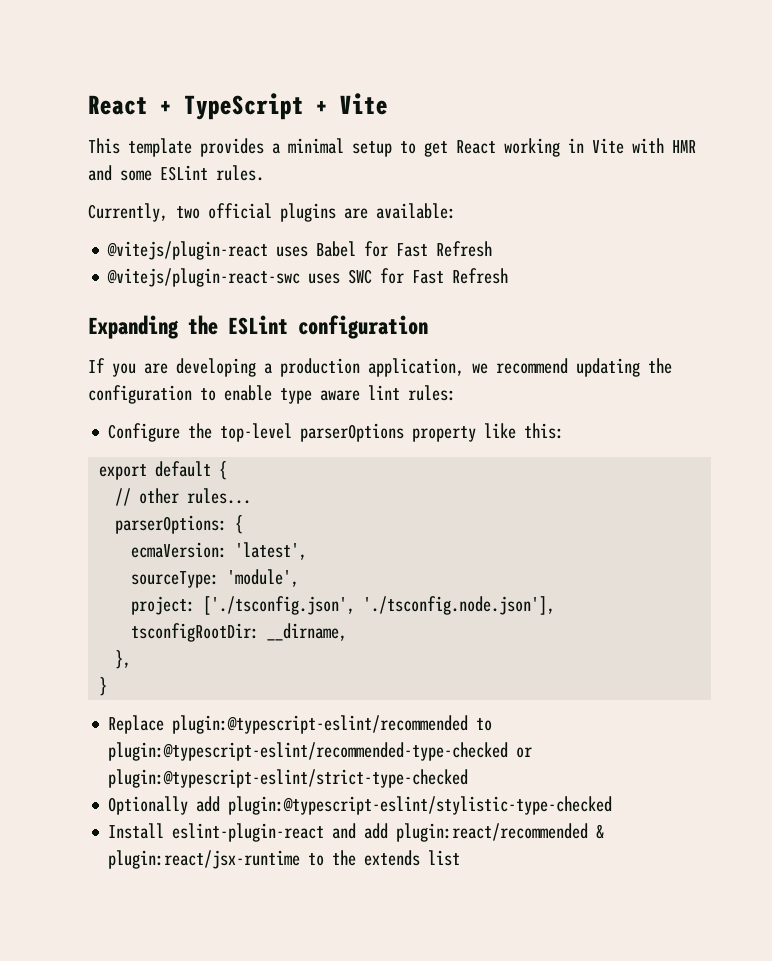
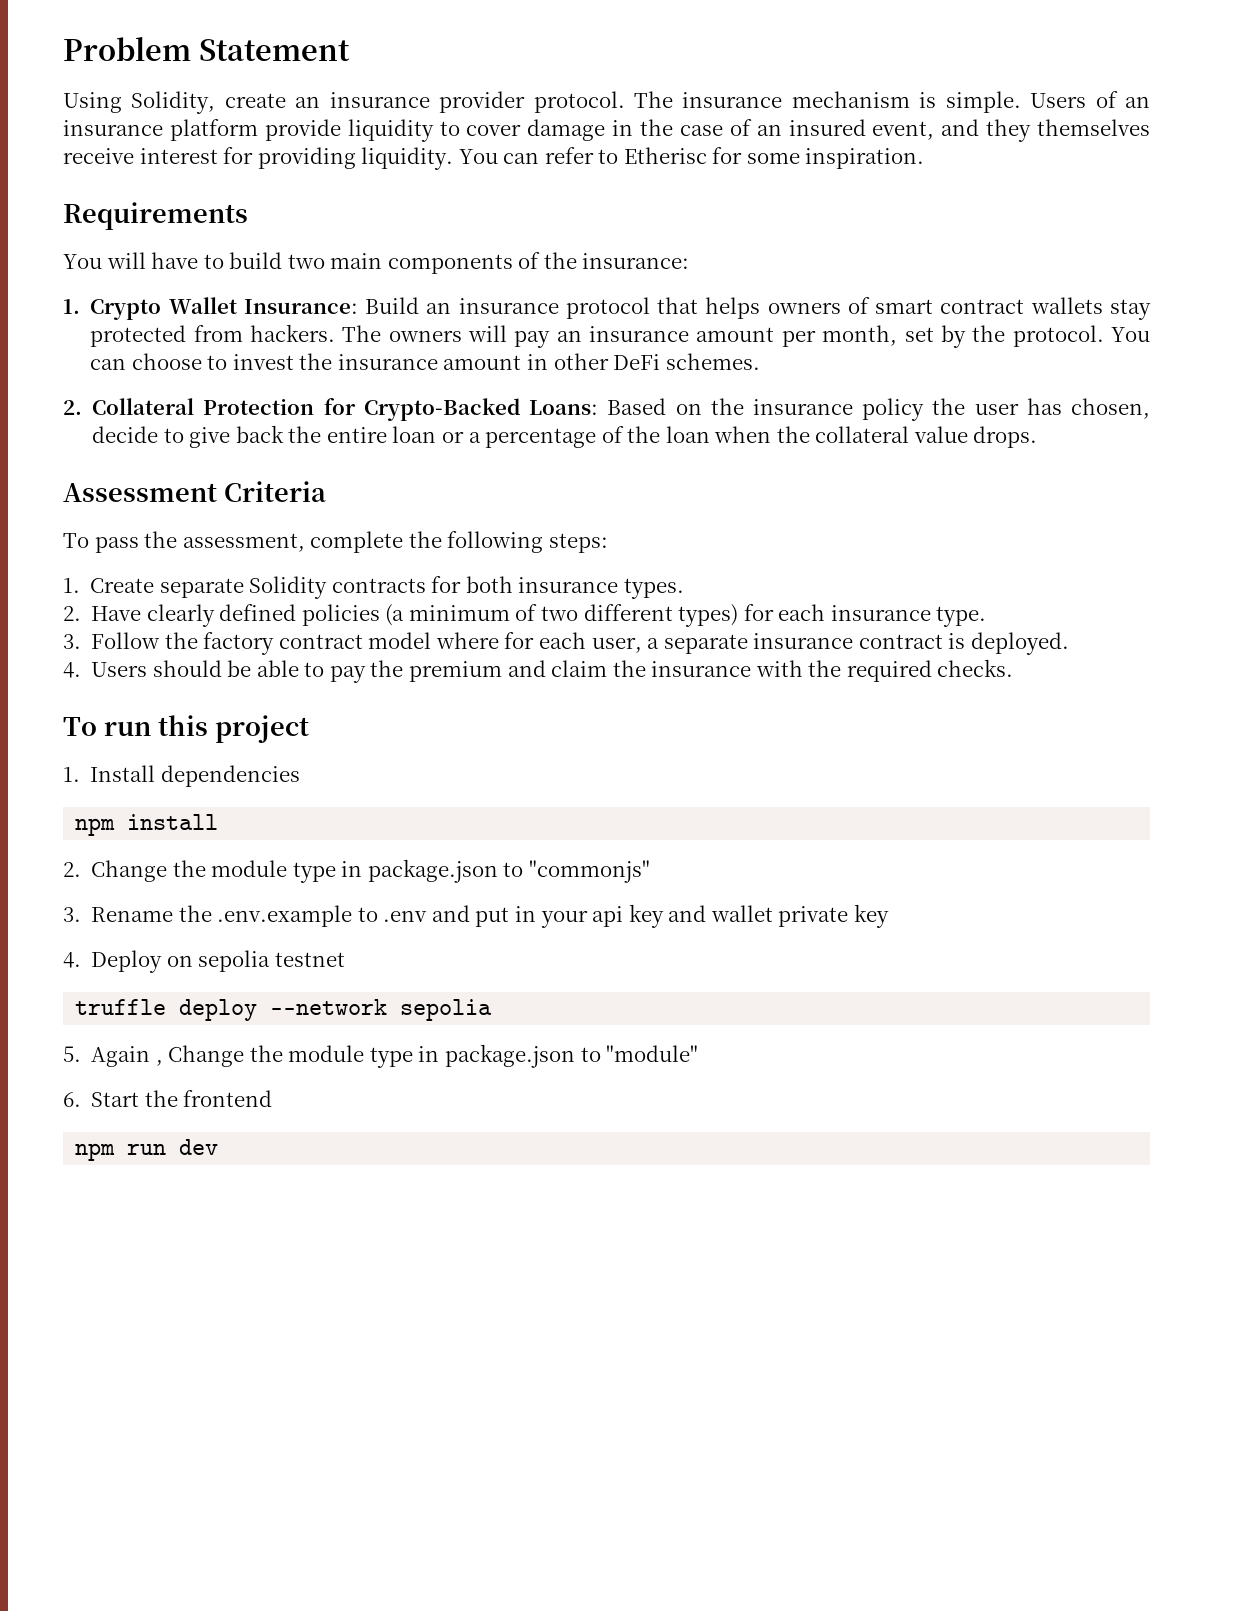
[88,93,388,120] [88,138,696,157] [88,165,264,181] [88,203,456,222] [107,241,493,260] [107,268,509,287] [88,315,428,339] [88,358,672,377] [88,385,456,404] [108,423,565,442] [99,461,228,480] [115,488,252,506] [115,515,244,534] [131,542,308,560] [131,569,300,588] [131,596,556,615] [131,623,348,642] [115,650,132,669] [99,677,108,696] [108,715,493,734] [108,742,533,761] [108,769,469,788] [108,796,613,815] [108,823,605,842] [108,850,461,869] React + TypeScript + Vite // This template provides a minimal setup to get React working in Vite with HMR and some ESLint rules. // Currently, two official plugins are available: // @vitejs/plugin-react uses Babel for Fast Refresh // @vitejs/plugin-react-swc uses SWC for Fast Refresh // Expanding the ESLint configuration // If you are developing a production application, we recommend updating the configuration to enable type aware lint rules: // Configure the top-level parserOptions property like this: // export default { // // other rules... // parserOptions: { // ecmaVersion: 'latest', // sourceType: 'module', // project: ['./tsconfig.json', './tsconfig.node.json'], // tsconfigRootDir: __dirname, // }, // } // Replace plugin:@typescript-eslint/recommended to plugin:@typescript-eslint/recommended-type-checked or plugin:@typescript-eslint/strict-type-checked // Optionally add plugin:@typescript-eslint/stylistic-type-checked // Install eslint-plugin-react and add plugin:react/recommended & plugin:react/jsx-runtime to the extends list -> [63,37,350,61] [63,91,1150,114] [63,119,1150,142] [63,147,925,170] [63,202,248,230] [63,252,690,274] [63,297,1151,320] [90,324,1150,348] [90,353,760,370] [63,398,1150,421] [92,425,1038,448] [63,481,326,502] [63,531,608,553] [63,576,684,599] [63,604,987,627] [63,632,1069,655] [63,659,1014,683] [63,715,309,743] [63,765,300,787] [75,814,219,836] [63,859,650,883] [63,904,889,928] [63,950,345,973] [75,999,493,1021] [63,1044,699,1068] [63,1090,273,1107] [75,1139,219,1161] Problem Statement // Using Solidity, create an insurance provider protocol. The insurance mechanism is simple. Users of an insurance platform provide liquidity to cover damage in the case of an insured event, and they themselves receive interest for providing liquidity. You can refer to Etherisc for some inspiration. // Requirements // You will have to build two main components of the insurance: // 1. Crypto Wallet Insurance: Build an insurance protocol that helps owners of smart contract wallets stay protected from hackers. The owners will pay an insurance amount per month, set by the protocol. You can choose to invest the insurance amount in other DeFi schemes. // 2. Collateral Protection for Crypto-Backed Loans: Based on the insurance policy the user has chosen, decide to give back the entire loan or a percentage of the loan when the collateral value drops. // Assessment Criteria // To pass the assessment, complete the following steps: // 1. Create separate Solidity contracts for both insurance types. // 2. Have clearly defined policies (a minimum of two different types) for each insurance type. // 3. Follow the factory contract model where for each user, a separate insurance contract is deployed. // 4. Users should be able to pay the premium and claim the insurance with the required checks. // To run this project // 1. Install dependencies // npm install // 2. Change the module type in package.json to "commonjs" // 3. Rename the .env.example to .env and put in your api key and wallet private key // 4. Deploy on sepolia testnet // truffle deploy --network sepolia // 5. Again , Change the module type in package.json to "module" // 6. Start the frontend // npm run dev

